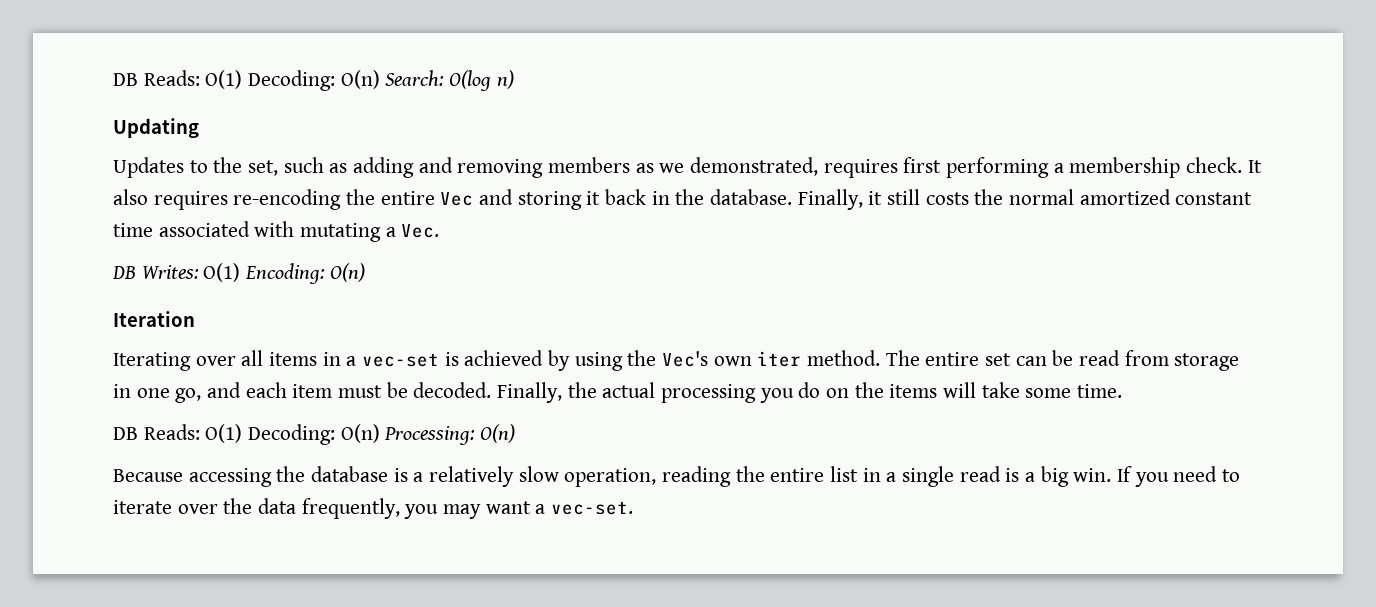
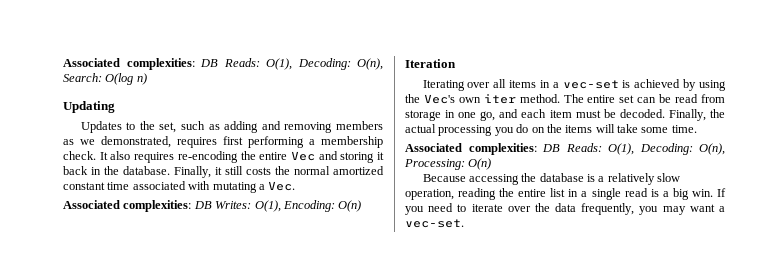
[113,70,380,91] DB Reads: O(1) Decoding: O(n) -> [63,58,383,70] Associated complexities: DB Reads: O(1), Decoding: O(n),
(440, 231) none -> [63,200,192,212] Associated complexities:
[203,263,241,282] O(1) -> [254,200,281,212] O(1),
[113,424,380,445] DB Reads: O(1) Decoding: O(n) -> [405,143,725,155] Associated complexities: DB Reads: O(1), Decoding: O(n),

